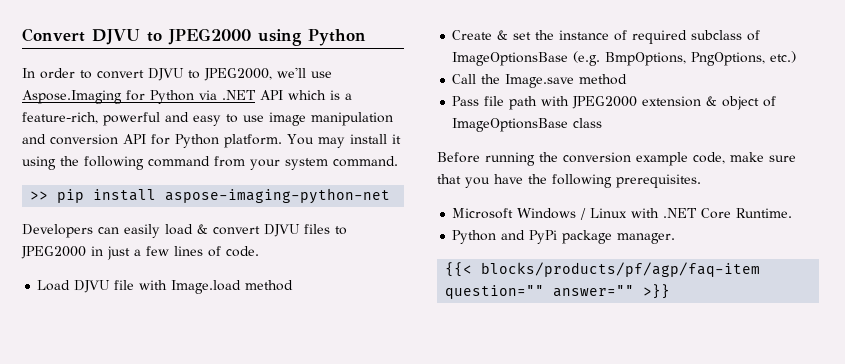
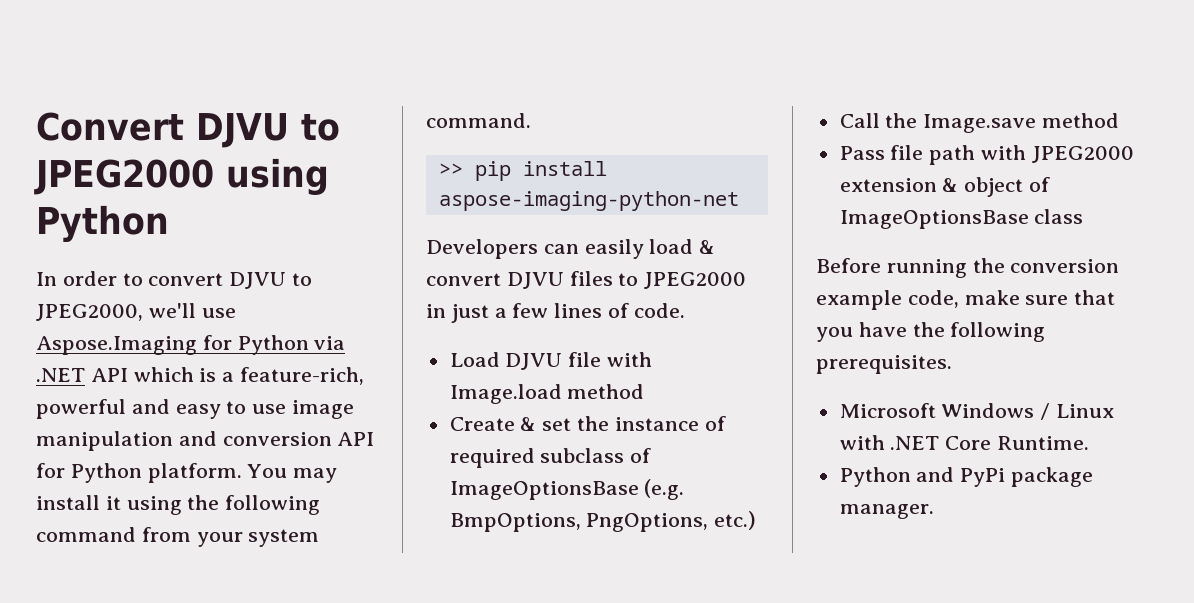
[445,262,761,277] [445,284,671,299] // {{< blocks/products/pf/agp/faq-item question="" answer="" >}} -> (934, 511) none

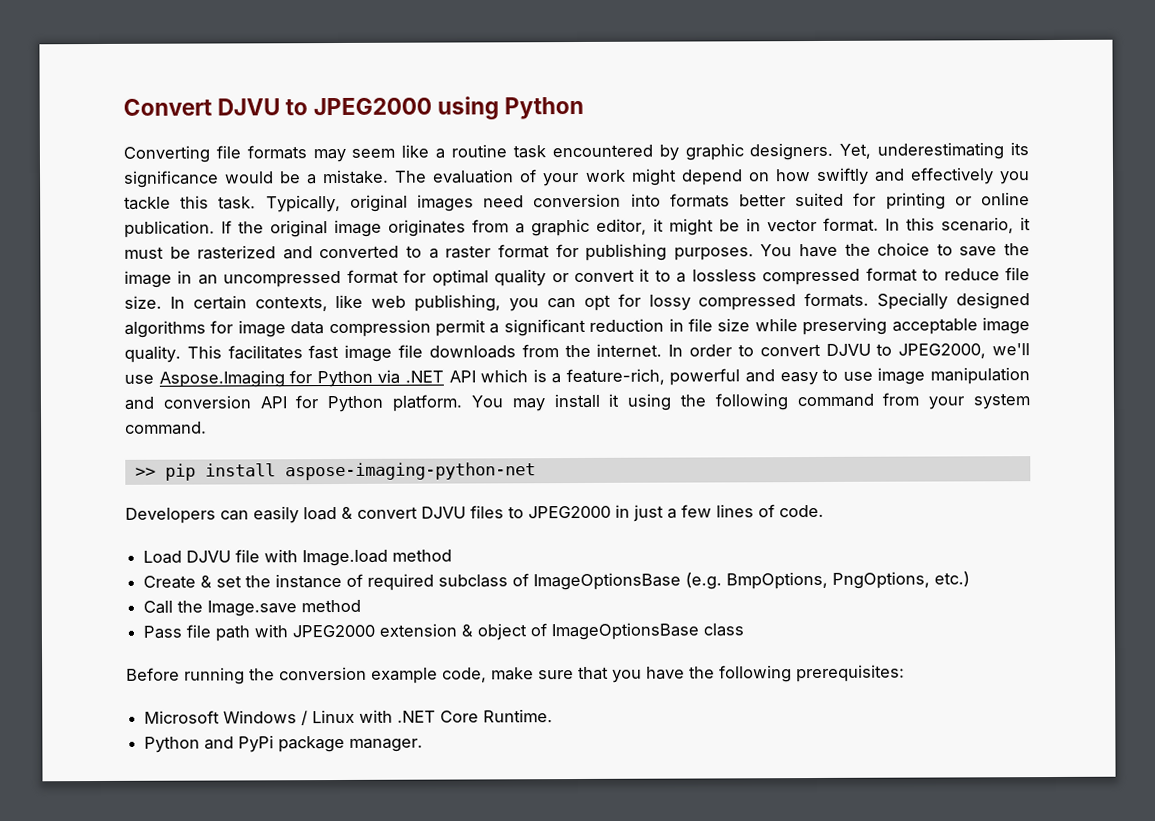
(169, 223) none -> [123,142,1029,163] [123,167,1030,188] [124,192,1031,213] [124,217,1031,238] [124,242,1030,261] [124,267,1030,288] [124,292,1030,312] [124,317,1030,338] [124,343,663,363] Converting file formats may seem like a routine task encountered by graphic designers. Yet, underestimating its significance would be a mistake. The evaluation of your work might depend on how swiftly and effectively you tackle this task. Typically, original images need conversion into formats better suited for printing or online publication. If the original image originates from a graphic editor, it might be in vector format. In this scenario, it must be rasterized and converted to a raster format for publishing purposes. You have the choice to save the image in an uncompressed format for optimal quality or convert it to a lossless compressed format to reduce file size. In certain contexts, like web publishing, you can opt for lossy compressed formats. Specially designed algorithms for image data compression permit a significant reduction in file size while preserving acceptable image quality. This facilitates fast image file downloads from the internet.
[816,355,952,374] prerequisites. -> [796,664,905,683] prerequisites:

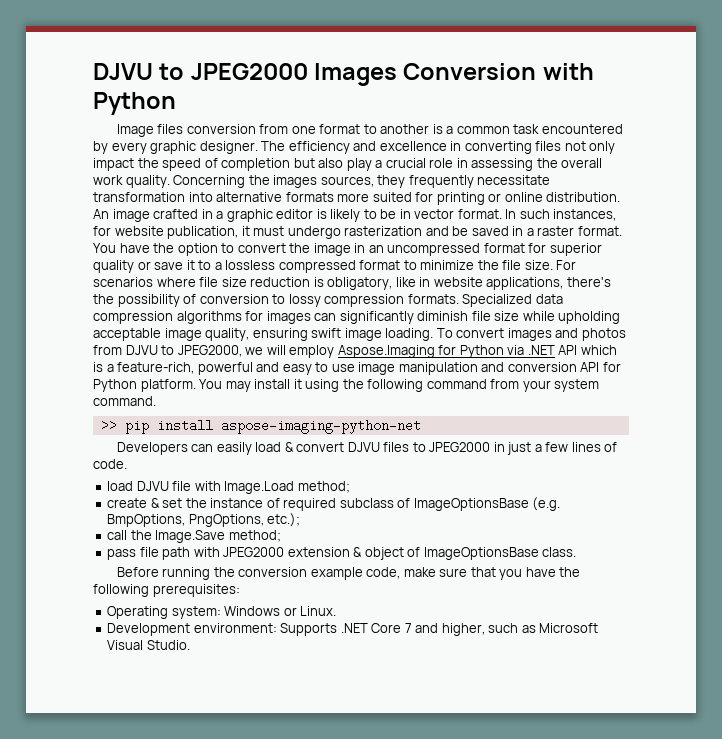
[123,98,212,116] Convert -> (93, 71) none
[437,96,585,120] [123,142,1029,163] [123,167,1030,188] [124,193,786,213] using Python // Converting file formats may seem like a routine task encountered by graphic designers. Yet, underestimating its significance would be a mistake. The evaluation of your work might depend on how swiftly and effectively you tackle this task. Typically, original images need conversion into formats better -> [314,63,594,86] [93,92,176,115] [116,124,623,137] [93,141,616,154] [93,158,603,171] [93,175,551,188] [93,192,370,202] Images Conversion with Python // Image files conversion from one format to another is a common task encountered by every graphic designer. The efficiency and excellence in converting files not only impact the speed of completion but also play a crucial role in assessing the overall work quality. Concerning the images sources, they frequently necessitate transformation into alternative formats more
[124,218,714,238] publication. If the original image originates from a graphic editor, it might -> [546,192,621,202] [93,209,377,222] distribution. An image crafted in a graphic editor is likely to
[906,217,1031,234] [124,242,998,261] this scenario, it must be rasterized and converted to a raster format for publishing purposes. You have the choice to save -> [519,209,617,221] [93,226,622,239] [93,243,286,256] such instances, for website publication, it must undergo rasterization and be saved in a raster format. You have the option to convert
[431,269,489,287] optimal -> [549,243,602,256] superior
[574,269,635,283] convert -> [154,262,184,270] save
[943,267,1030,281] [124,292,1030,312] [124,318,684,338] reduce file size. In certain contexts, like web publishing, you can opt for lossy compressed formats. Specially designed algorithms for image data compression permit a significant reduction in -> [420,260,577,270] [93,277,611,290] [93,294,563,307] [93,311,469,324] minimize the file size. For scenarios where file size reduction is obligatory, like in website applications, there's the possibility of conversion to lossy compression formats. Specialized data compression algorithms for images can significantly diminish
[802,317,888,336] preserving -> [558,311,621,324] upholding
[124,343,1031,363] [124,374,154,384] quality. This facilitates fast image file downloads from the internet. In order to convert DJVU to JPEG2000, we'll use -> [205,328,626,341] [93,345,335,358] quality, ensuring swift image loading. To convert images and photos from DJVU to JPEG2000, we will employ
[143,550,183,564] Load -> [107,481,134,491] load
[302,549,453,567] [143,575,197,589] Image.load method // Create -> [224,481,350,494] [107,498,148,508] Image.Load method; // create
[934,571,971,587] [143,599,362,617] [143,625,183,639] etc.) // Call the Image.save method // Pass -> [267,513,301,527] [107,530,281,543] [107,549,137,560] etc.); // call the Image.Save method; // pass
[703,623,745,637] class -> [542,547,577,557] class.
[144,709,554,726] [144,735,424,753] Microsoft Windows / Linux with .NET Core Runtime. // Python and PyPi package manager. -> [107,606,337,619] [107,623,599,636] [107,640,190,650] Operating system: Windows or Linux. // Development environment: Supports .NET Core 7 and higher, such as Microsoft Visual Studio.

